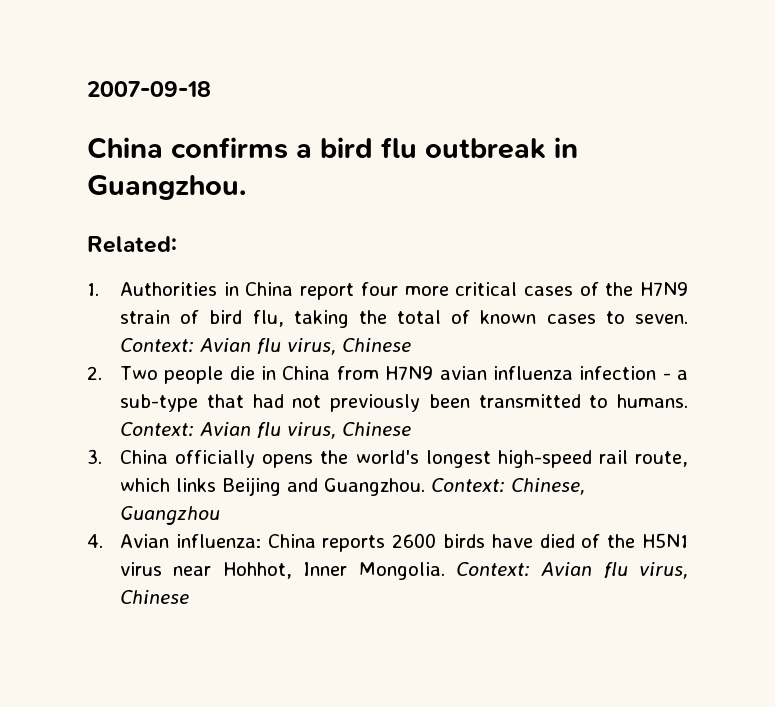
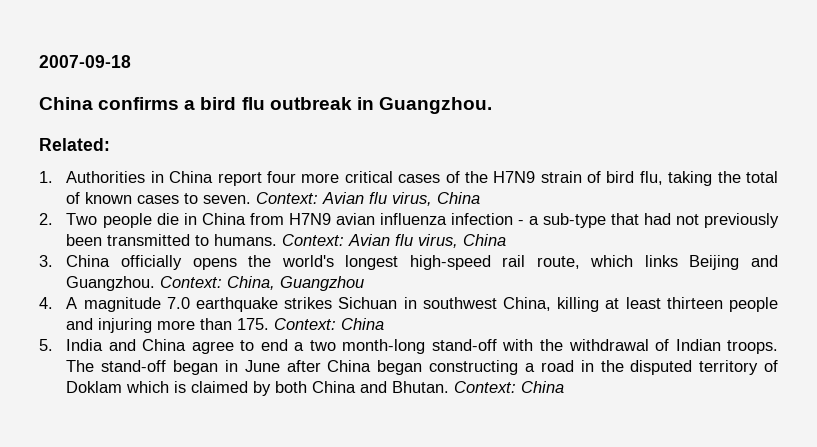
[342,338,412,352] Chinese -> [437,192,481,204] China
[342,422,412,436] Chinese -> [463,234,507,246] China
[511,478,586,495] Chinese, -> [227,276,276,290] China,
[120,533,688,552] [120,562,689,580] [120,590,190,604] Avian influenza: China reports 2600 birds have died of the H5N1 virus near Hohhot, Inner Mongolia. Context: Avian flu virus, Chinese -> [66,297,779,312] [66,318,385,333] [39,339,778,354] [66,360,779,375] [66,381,565,396] A magnitude 7.0 earthquake strikes Sichuan in southwest China, killing at least thirteen people and injuring more than 175. Context: China // 5. India and China agree to end a two month-long stand-off with the withdrawal of Indian troops. The stand-off began in June after China began constructing a road in the disputed territory of Doklam which is claimed by both China and Bhutan. Context: China

